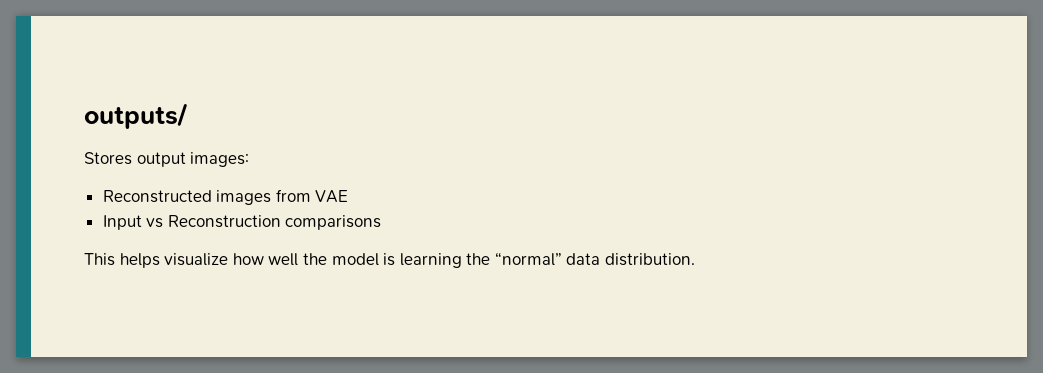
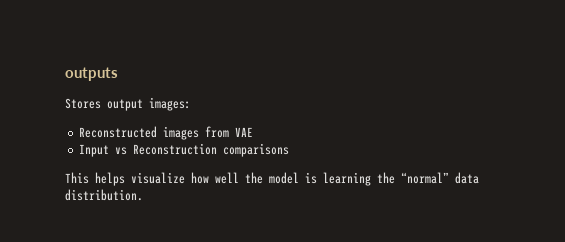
[84,103,188,129] outputs/ -> [65,67,118,81] outputs

